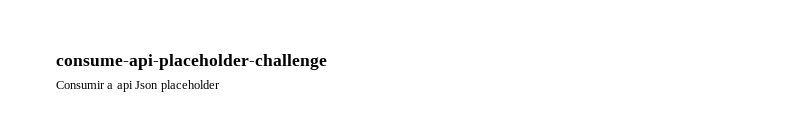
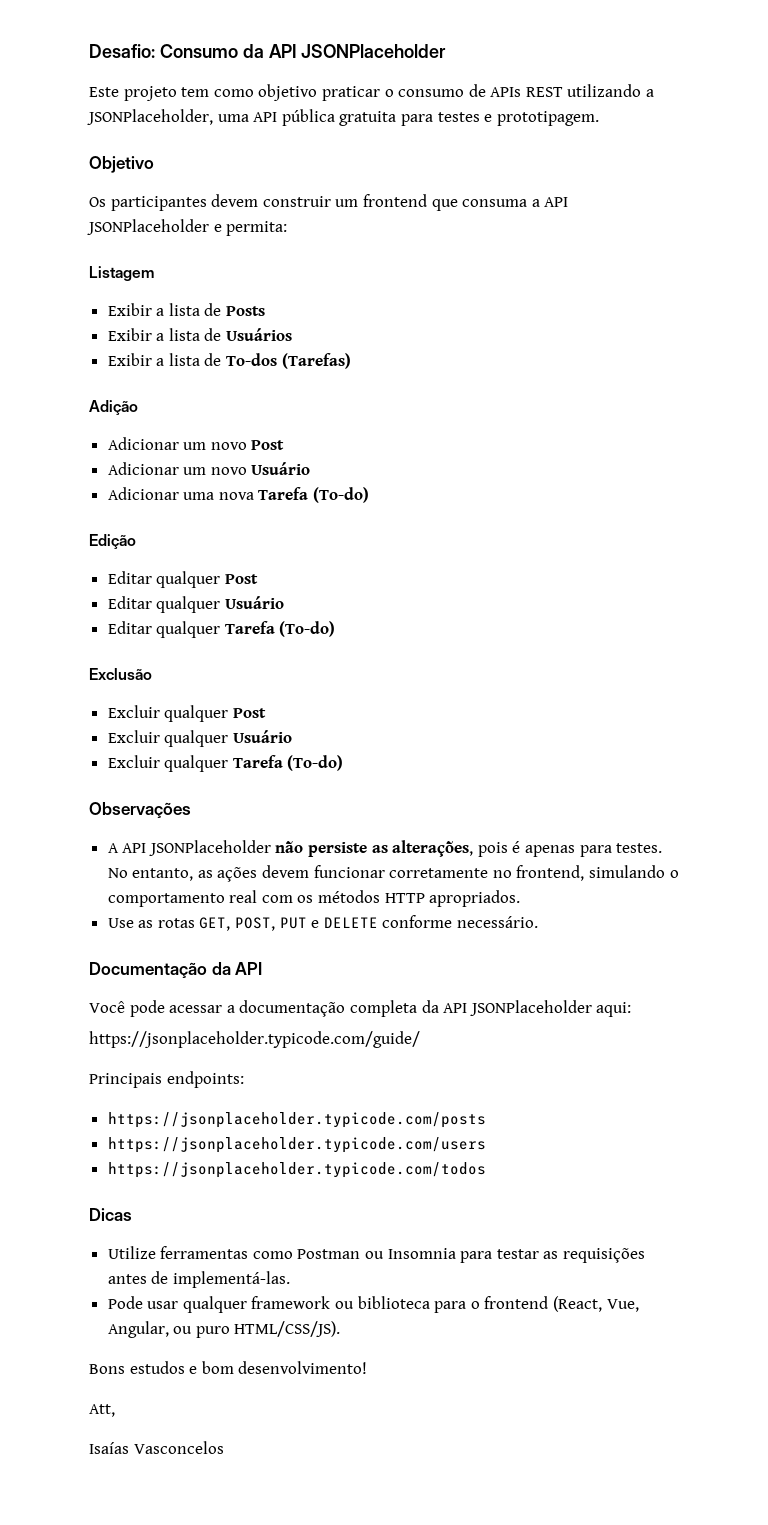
[56,54,327,70] [56,80,220,92] consume-api-placeholder-challenge // Consumir a api Json placeholder -> [89,44,447,58] [89,84,655,101] [87,109,599,126] [89,156,154,173] [89,194,569,211] [87,219,288,236] [89,266,154,281] [107,303,266,316] [107,328,293,341] [107,353,351,369] [89,400,138,415] [107,437,285,450] [107,462,311,475] [107,487,370,503] [89,534,136,549] [107,571,258,588] [107,596,284,613] [107,621,336,638] [89,668,152,680] [107,705,266,722] [107,730,292,747] [107,755,344,772] [89,802,191,818] [107,840,663,857] [107,865,679,882] [107,890,521,907] [107,915,539,931] [89,962,263,978] [89,1000,632,1017] [89,1031,420,1048] [89,1071,244,1088] [107,1112,486,1128] [107,1137,486,1153] [107,1162,486,1178] [89,1208,132,1221] [107,1246,646,1263] [107,1271,290,1288] [107,1296,639,1313] [107,1321,341,1338] [89,1361,368,1374] [89,1404,115,1417] [89,1441,224,1454] Desafio: Consumo da API JSONPlaceholder // Este projeto tem como objetivo praticar o consumo de APIs REST utilizando a JSONPlaceholder, uma API pública gratuita para testes e prototipagem. // Objetivo // Os participantes devem construir um frontend que consuma a API JSONPlaceholder e permita: // Listagem // Exibir a lista de Posts // Exibir a lista de Usuários // Exibir a lista de To-dos (Tarefas) // Adição // Adicionar um novo Post // Adicionar um novo Usuário // Adicionar uma nova Tarefa (To-do) // Edição // Editar qualquer Post // Editar qualquer Usuário // Editar qualquer Tarefa (To-do) // Exclusão // Excluir qualquer Post // Excluir qualquer Usuário // Excluir qualquer Tarefa (To-do) // Observações // A API JSONPlaceholder não persiste as alterações, pois é apenas para testes. No entanto, as ações devem funcionar corretamente no frontend, simulando o comportamento real com os métodos HTTP apropriados. // Use as rotas GET, POST, PUT e DELETE conforme necessário. // Documentação da API // Você pode acessar a documentação completa da API JSONPlaceholder aqui: // https://jsonplaceholder.typicode.com/guide/ // Principais endpoints: // https://jsonplaceholder.typicode.com/posts // https://jsonplaceholder.typicode.com/users // https://jsonplaceholder.typicode.com/todos // Dicas // Utilize ferramentas como Postman ou Insomnia para testar as requisições antes de implementá-las. // Pode usar qualquer framework ou biblioteca para o frontend (React, Vue, Angular, ou puro HTML/CSS/JS). // Bons estudos e bom desenvolvimento! // Att, // Isaías Vasconcelos

